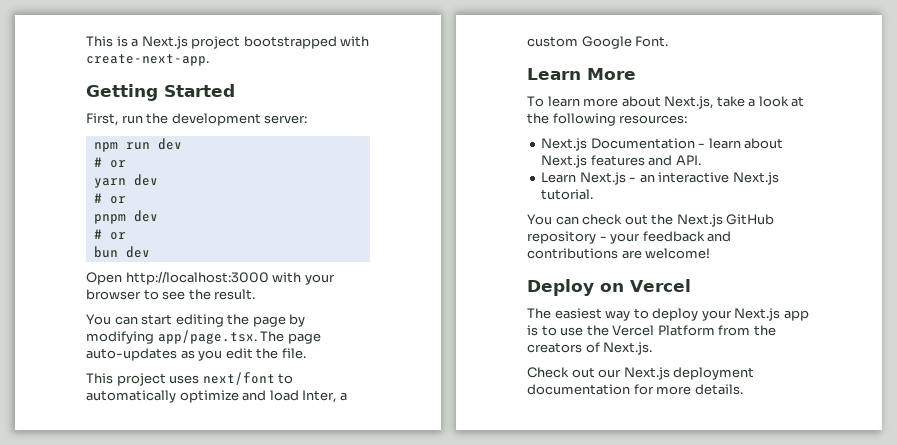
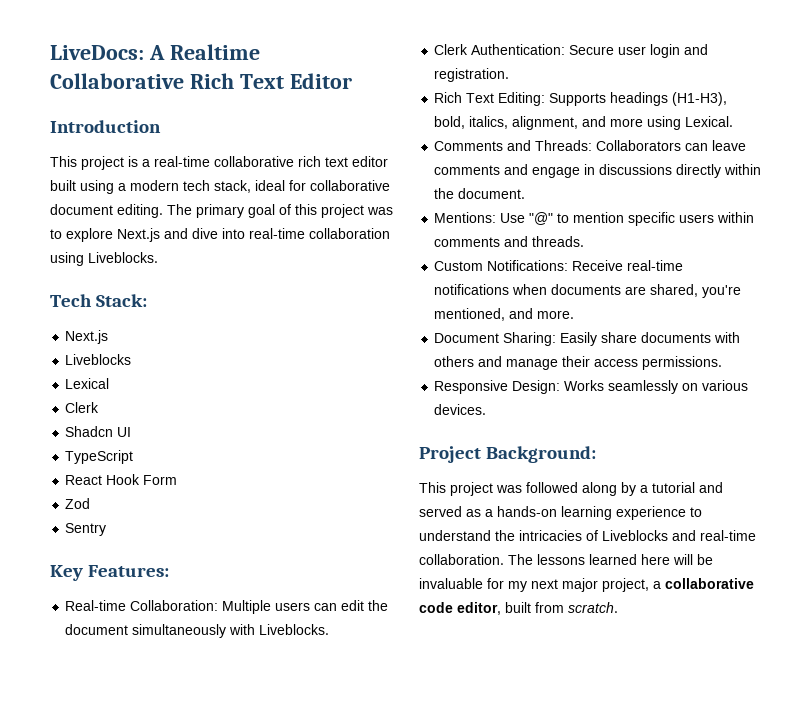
[86,36,370,49] [86,54,209,66] [86,84,235,101] [86,113,308,126] [93,138,182,152] [93,157,126,168] [93,174,158,188] [93,193,126,204] [93,210,158,224] [93,229,126,240] [93,246,150,258] [86,271,335,285] [86,289,256,300] [86,314,306,327] [86,330,321,344] [86,348,306,361] [86,372,294,386] [86,390,347,403] [527,36,669,49] [527,68,636,80] [527,96,805,109] [527,113,688,126] [541,138,784,151] [541,155,701,168] [541,172,779,185] [541,189,594,200] [527,214,775,227] [527,231,732,244] [527,248,711,259] [527,279,691,296] [527,308,809,321] [527,325,776,336] [527,342,653,355] [527,367,755,380] [527,384,743,395] This is a Next.js project bootstrapped with create-next-app. // Getting Started // First, run the development server: // npm run dev // # or // yarn dev // # or // pnpm dev // # or // bun dev // Open http://localhost:3000 with your browser to see the result. // You can start editing the page by modifying app/page.tsx. The page auto-updates as you edit the file. // This project uses next/font to automatically optimize and load Inter, a custom Google Font. // Learn More // To learn more about Next.js, take a look at the following resources: // Next.js Documentation - learn about Next.js features and API. // Learn Next.js - an interactive Next.js tutorial. // You can check out the Next.js GitHub repository - your feedback and contributions are welcome! // Deploy on Vercel // The easiest way to deploy your Next.js app is to use the Vercel Platform from the creators of Next.js. // Check out our Next.js deployment documentation for more details. -> [50,44,260,60] [50,73,352,89] [50,120,161,133] [50,156,388,170] [50,180,390,194] [50,204,393,218] [50,228,390,242] [50,252,158,266] [50,294,148,307] [65,330,109,344] [65,354,132,365] [65,378,110,389] [65,402,100,413] [65,426,132,437] [65,450,134,464] [65,474,178,485] [65,498,91,509] [65,523,107,536] [50,565,170,581] [65,600,389,614] [65,624,330,638] [434,44,709,58] [434,68,510,82] [434,92,728,106] [434,116,734,130] [434,140,747,151] [434,164,762,178] [434,188,526,199] [434,212,755,226] [434,236,585,247] [434,260,684,271] [434,284,742,298] [434,308,575,321] [434,332,741,346] [434,356,723,370] [434,380,749,394] [434,404,487,415] [419,446,597,463] [419,482,723,496] [419,506,702,520] [419,530,756,541] [419,554,713,565] [419,578,754,592] [419,602,618,615] LiveDocs: A Realtime Collaborative Rich Text Editor // Introduction // This project is a real-time collaborative rich text editor built using a modern tech stack, ideal for collaborative document editing. The primary goal of this project was to explore Next.js and dive into real-time collaboration using Liveblocks. // Tech Stack: // Next.js // Liveblocks // Lexical // Clerk // Shadcn UI // TypeScript // React Hook Form // Zod // Sentry // Key Features: // Real-time Collaboration: Multiple users can edit the document simultaneously with Liveblocks. // Clerk Authentication: Secure user login and registration. // Rich Text Editing: Supports headings (H1-H3), bold, italics, alignment, and more using Lexical. // Comments and Threads: Collaborators can leave comments and engage in discussions directly within the document. // Mentions: Use "@" to mention specific users within comments and threads. // Custom Notifications: Receive real-time notifications when documents are shared, you're mentioned, and more. // Document Sharing: Easily share documents with others and manage their access permissions. // Responsive Design: Works seamlessly on various devices. // Project Background: // This project was followed along by a tutorial and served as a hands-on learning experience to understand the intricacies of Liveblocks and real-time collaboration. The lessons learned here will be invaluable for my next major project, a collaborative code editor, built from scratch.

